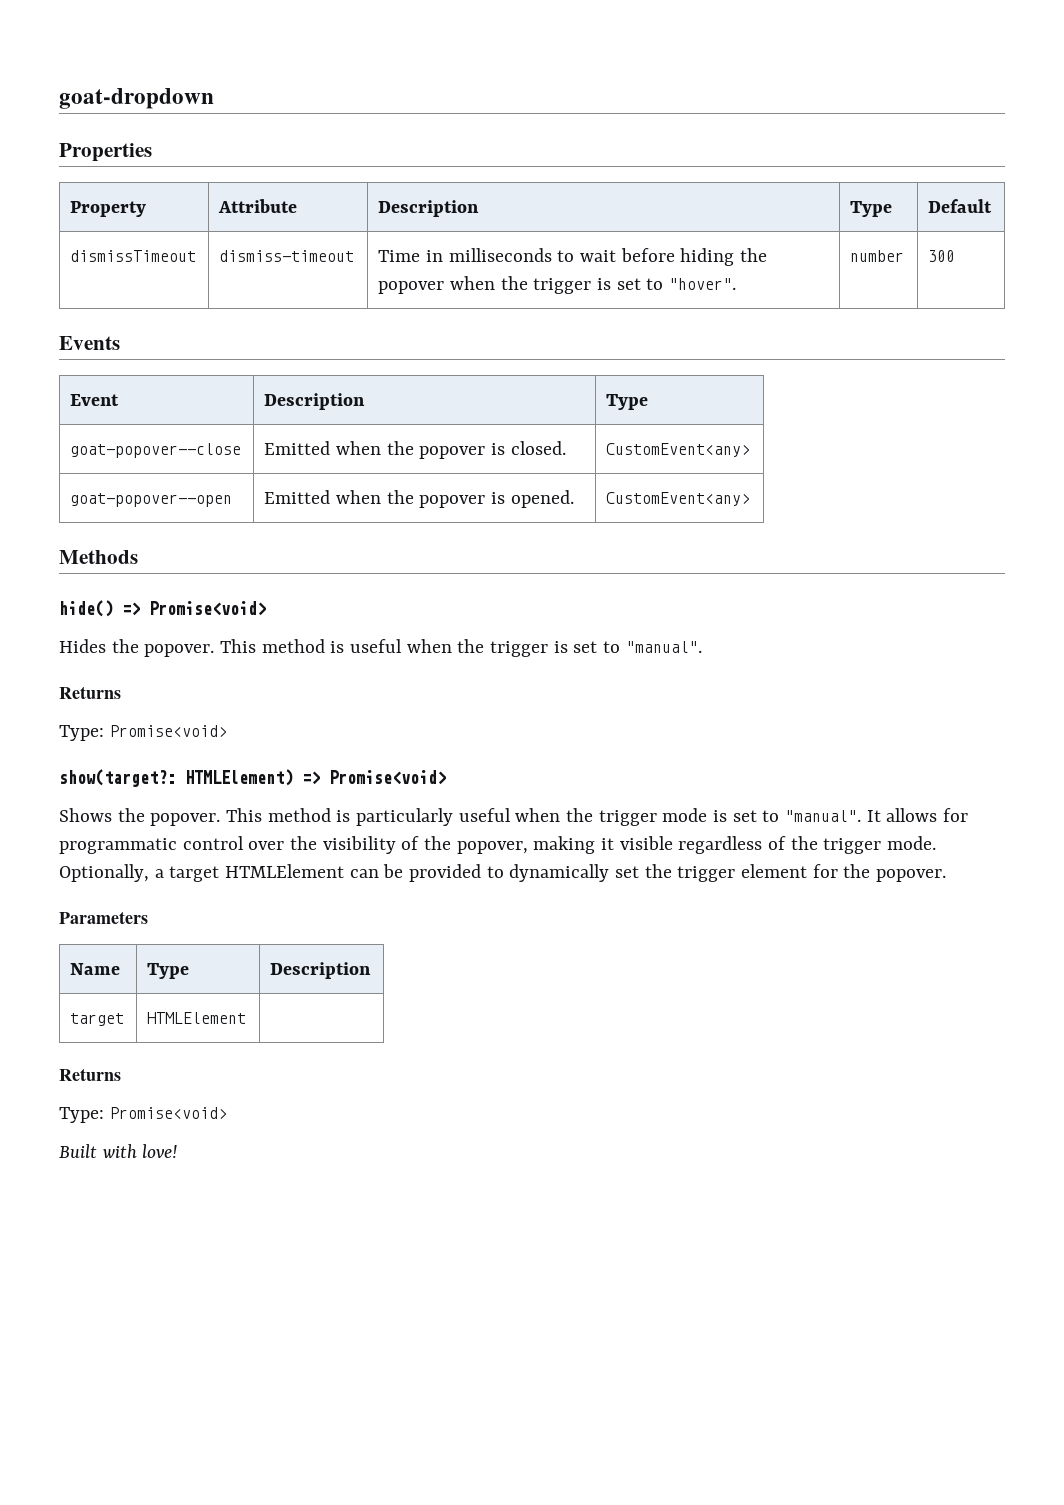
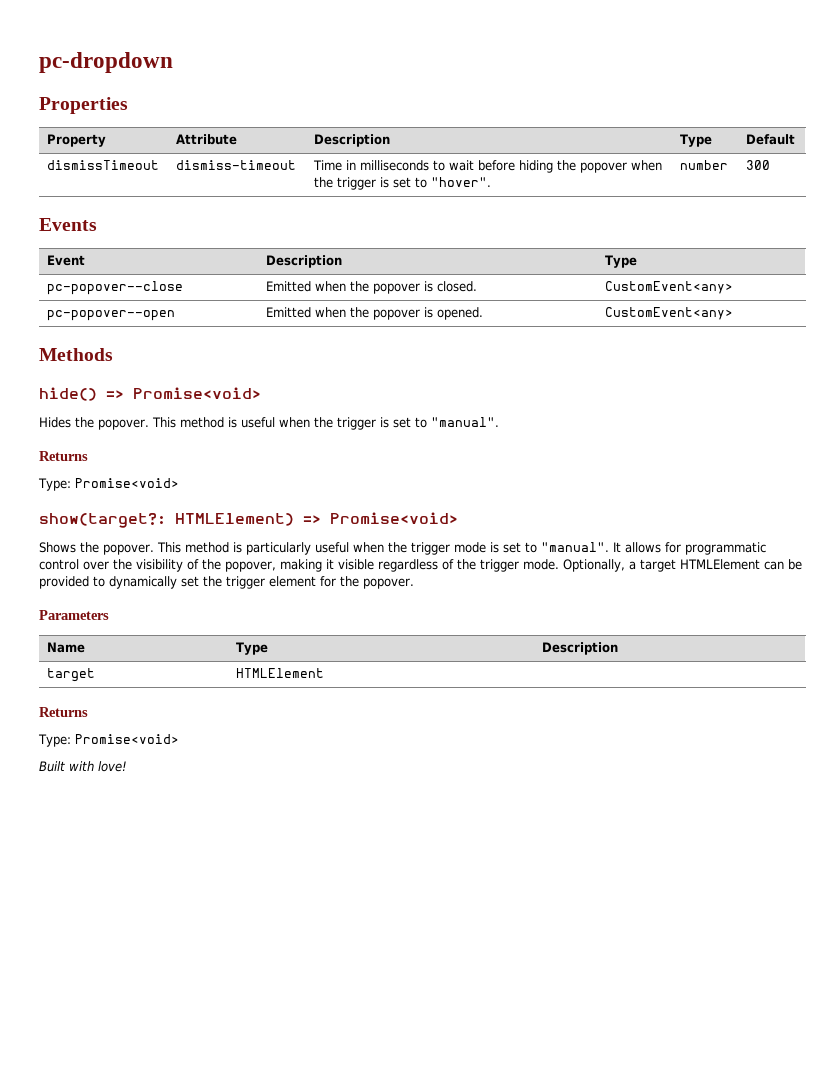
[59,88,214,109] goat-dropdown -> [39,52,173,73] pc-dropdown
[70,443,242,458] goat-popover--close -> [47,281,184,295] pc-popover--close
[70,493,233,507] goat-popover--open -> [47,310,176,321] pc-popover--open

